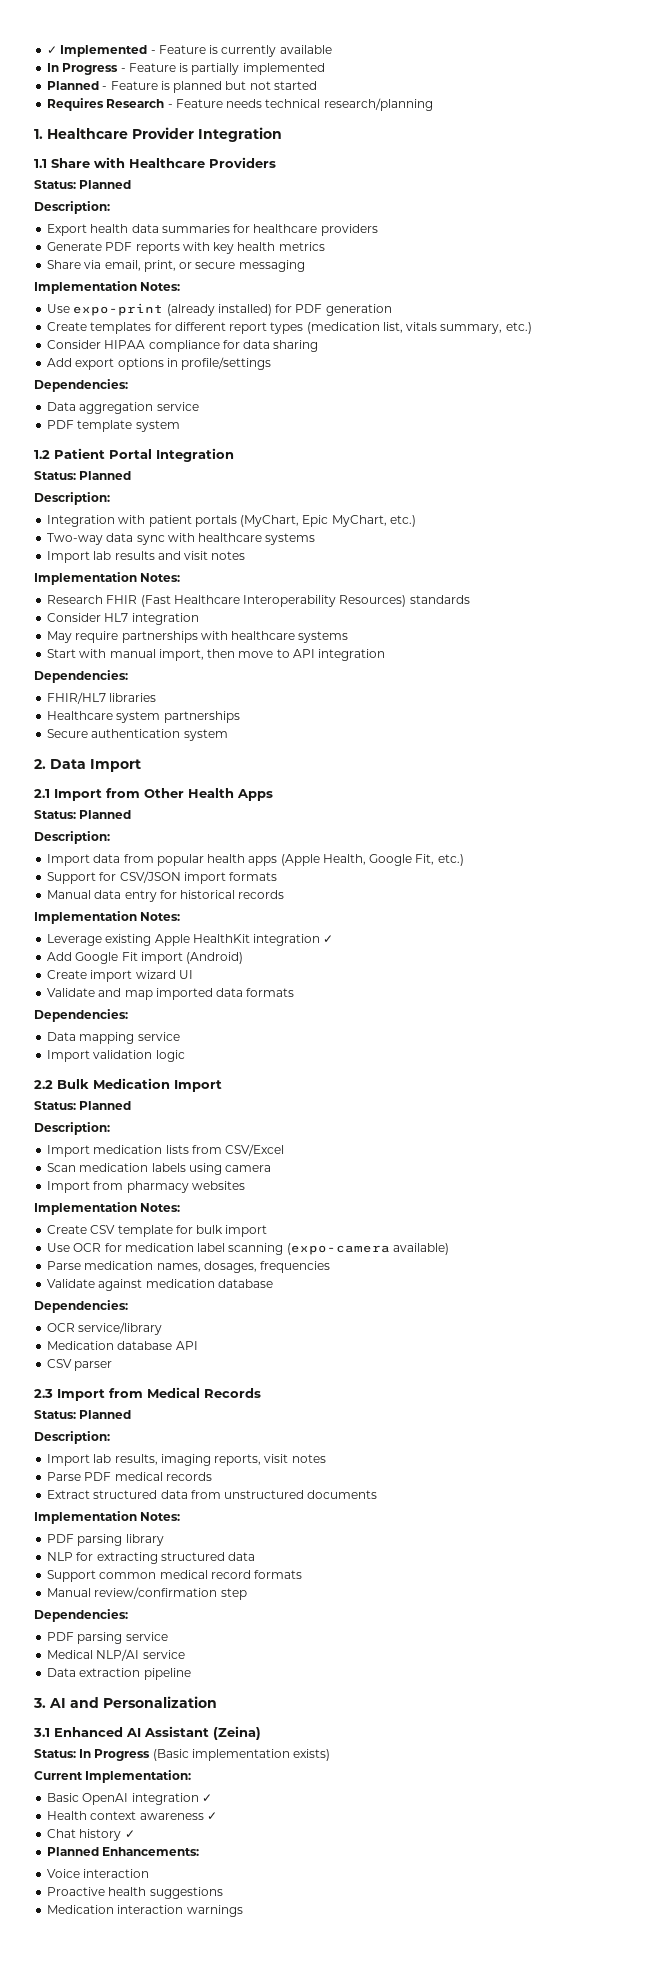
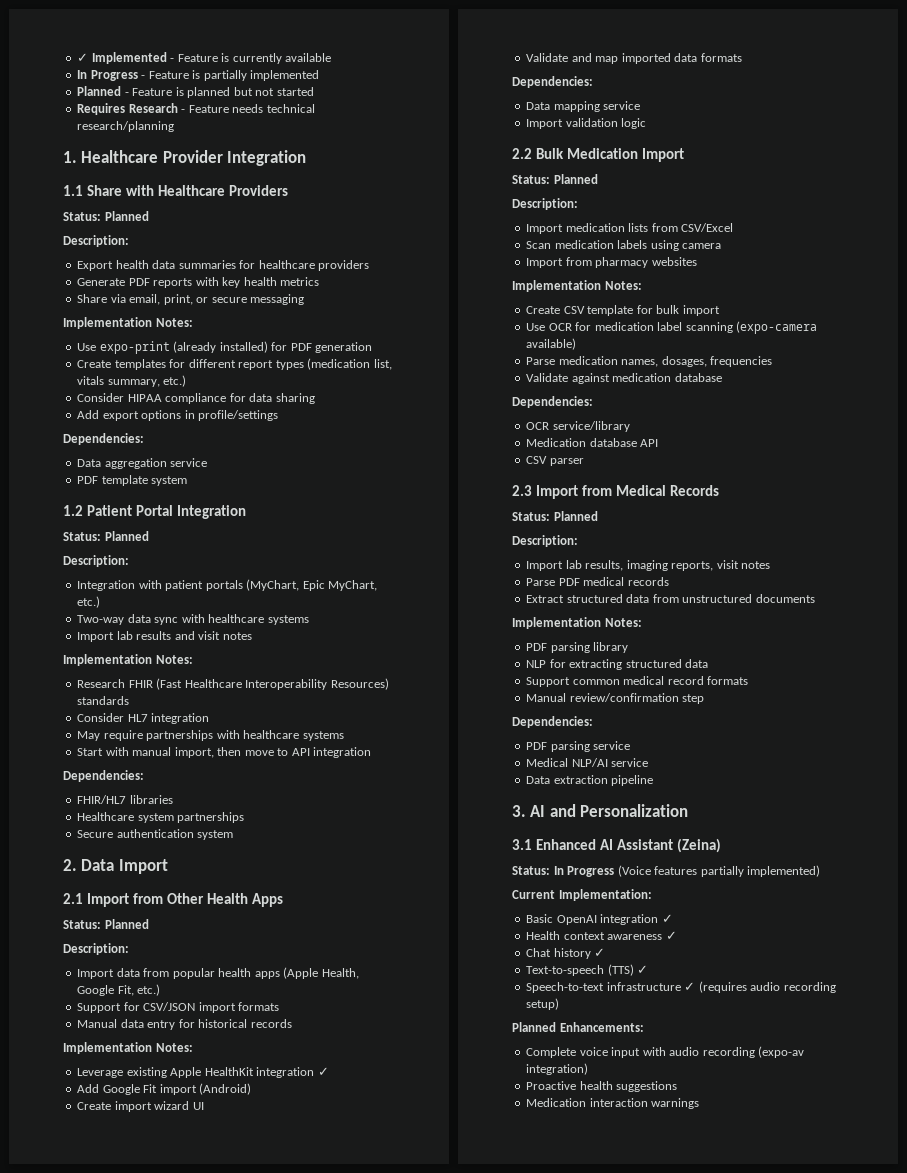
[152,1749,331,1761] (Basic implementation exists) -> [617,865,821,877] (Voice features partially implemented)
[47,1847,200,1856] [47,1869,150,1878] Planned Enhancements: // Voice interaction -> [526,964,649,976] [526,981,836,993] [526,998,560,1010] [512,1022,644,1032] [526,1046,805,1058] [526,1063,589,1075] Text-to-speech (TTS) ✓ // Speech-to-text infrastructure ✓ (requires audio recording setup) // Planned Enhancements: // Complete voice input with audio recording (expo-av integration)

